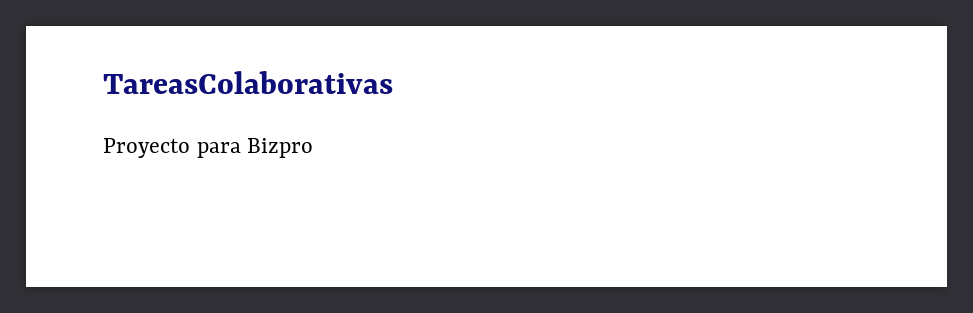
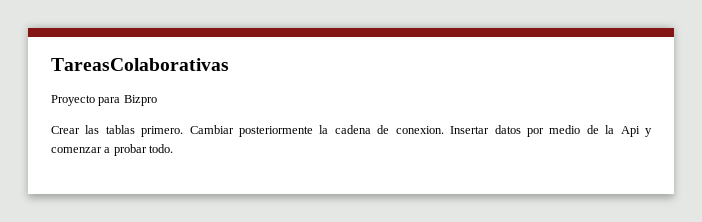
(314, 148) none -> [51,125,652,137] [51,144,174,156] // Crear las tablas primero. Cambiar posteriormente la cadena de conexion. Insertar datos por medio de la Api y comenzar a probar todo.

